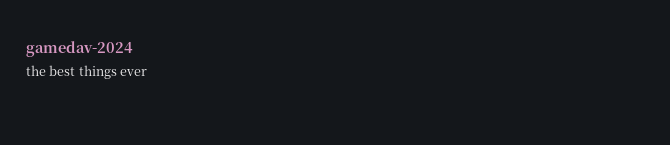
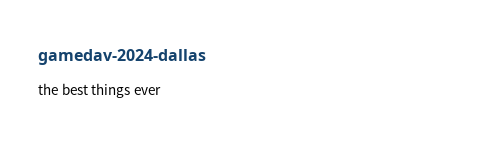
[26,41,133,57] gamedav-2024 -> [38,49,206,65] gamedav-2024-dallas

